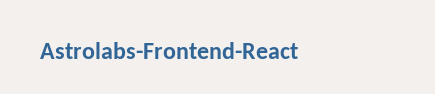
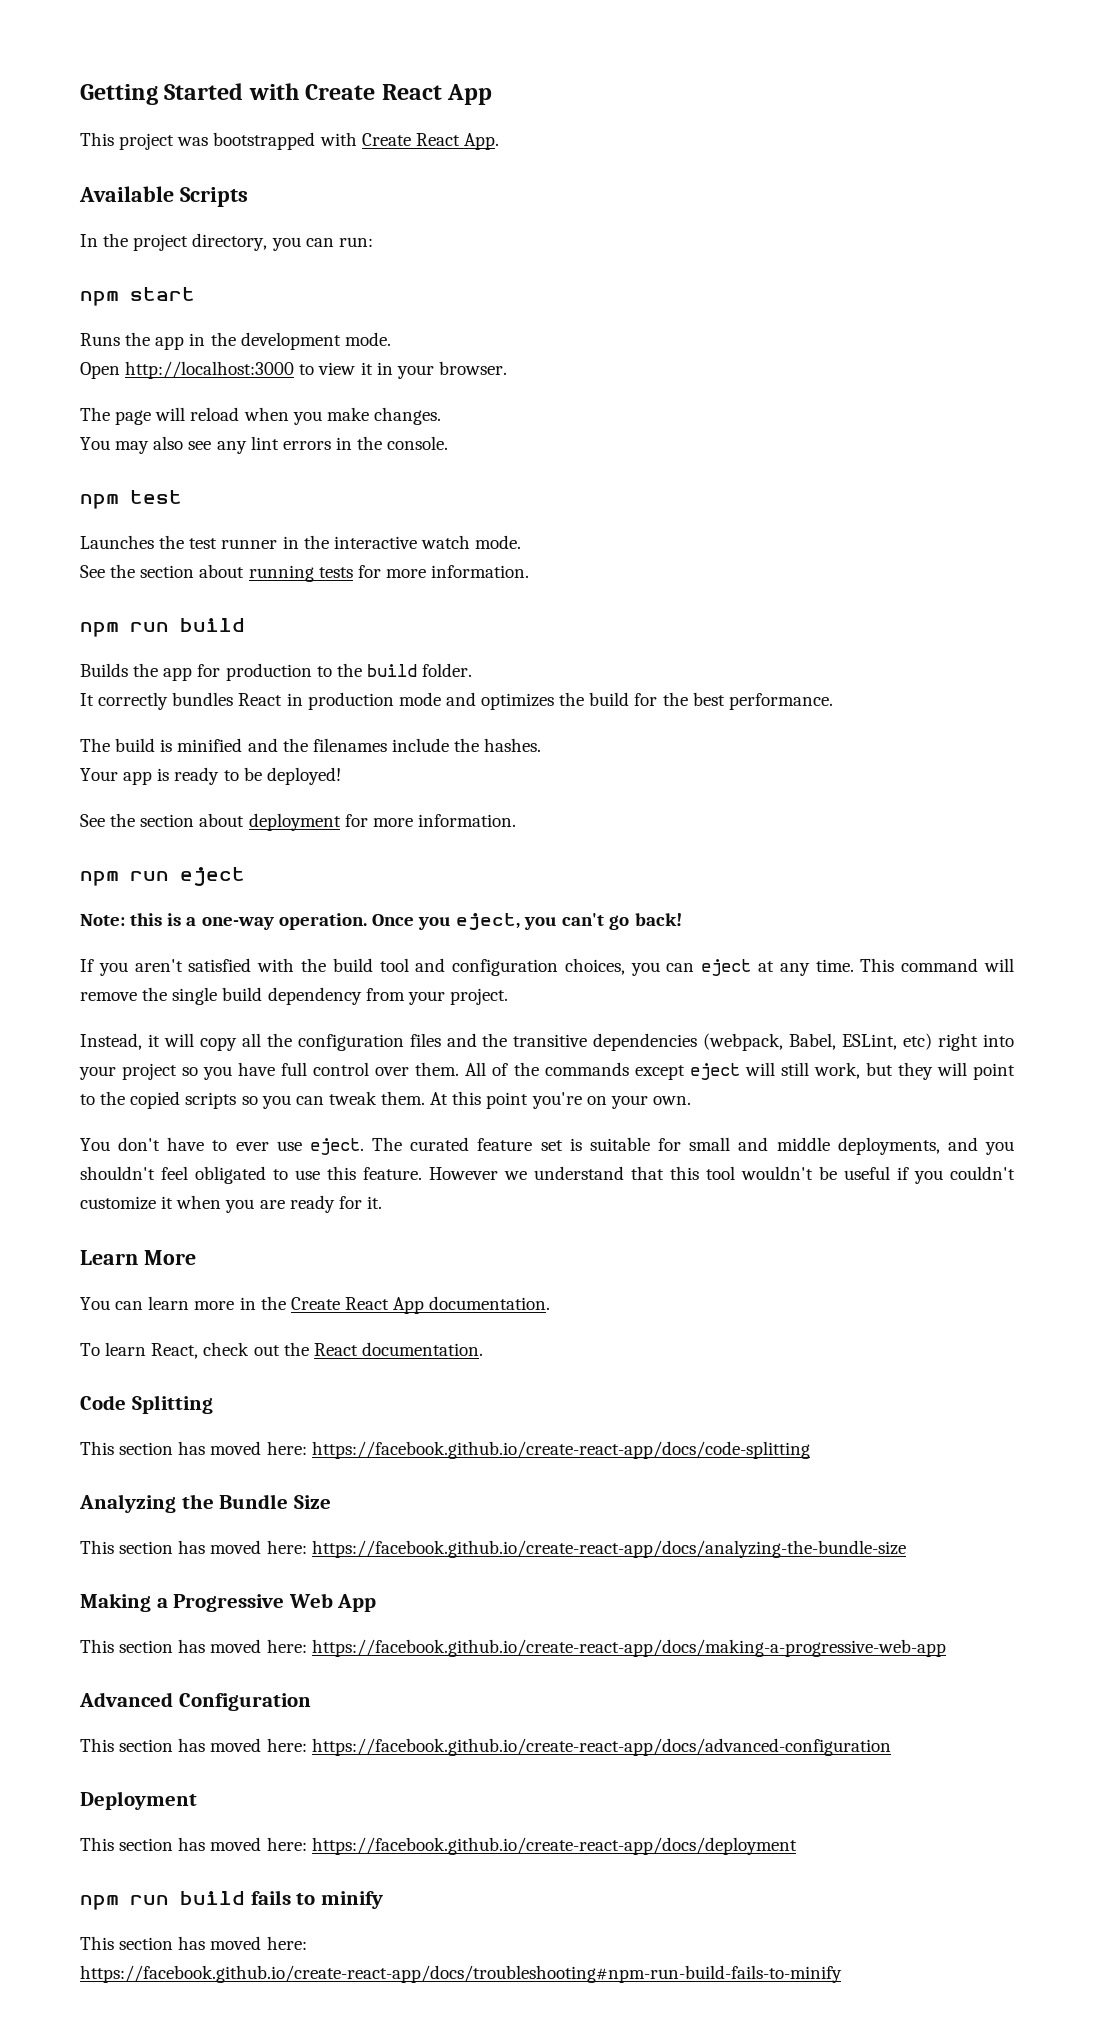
[40,42,298,59] Astrolabs-Frontend-React -> [80,83,493,105] [80,132,499,150] [79,186,248,207] [80,233,373,251] [80,287,195,306] [80,332,391,350] [80,361,507,379] [80,407,441,425] [80,436,449,454] [80,490,182,509] [80,535,522,549] [80,564,530,582] [80,618,245,637] [80,663,473,681] [80,692,833,710] [80,738,542,752] [80,767,341,785] [80,813,516,831] [80,867,245,886] [80,913,682,931] [80,958,1014,976] [80,987,508,1005] [80,1033,1015,1051] [79,1062,1015,1080] [80,1091,691,1109] [80,1137,1014,1155] [80,1166,1015,1184] [80,1195,382,1213] [80,1250,196,1265] [80,1296,551,1314] [80,1342,483,1359] [80,1395,213,1414] [80,1441,810,1459] [79,1494,331,1513] [80,1540,906,1558] [80,1593,377,1612] [80,1639,946,1657] [79,1692,311,1711] [80,1738,891,1756] [80,1791,197,1810] [80,1837,797,1855] [80,1890,383,1910] [80,1936,307,1950] [80,1965,842,1983] Getting Started with Create React App // This project was bootstrapped with Create React App. // Available Scripts // In the project directory, you can run: // npm start // Runs the app in the development mode. // Open http://localhost:3000 to view it in your browser. // The page will reload when you make changes. // You may also see any lint errors in the console. // npm test // Launches the test runner in the interactive watch mode. // See the section about running tests for more information. // npm run build // Builds the app for production to the build folder. // It correctly bundles React in production mode and optimizes the build for the best performance. // The build is minified and the filenames include the hashes. // Your app is ready to be deployed! // See the section about deployment for more information. // npm run eject // Note: this is a one-way operation. Once you eject, you can't go back! // If you aren't satisfied with the build tool and configuration choices, you can eject at any time. This command will remove the single build dependency from your project. // Instead, it will copy all the configuration files and the transitive dependencies (webpack, Babel, ESLint, etc) right into your project so you have full control over them. All of the commands except eject will still work, but they will point to the copied scripts so you can tweak them. At this point you're on your own. // You don't have to ever use eject. The curated feature set is suitable for small and middle deployments, and you shouldn't feel obligated to use this feature. However we understand that this tool wouldn't be useful if you couldn't customize it when you are ready for it. // Learn More // You can learn more in the Create React App documentation. // To learn React, check out the React documentation. // Code Splitting // This section has moved here: https://facebook.github.io/create-react-app/docs/code-splitting // Analyzing the Bundle Size // This section has moved here: https://facebook.github.io/create-react-app/docs/analyzing-the-bundle-size // Making a Progressive Web App // This section has moved here: https://facebook.github.io/create-react-app/docs/making-a-progressive-web-app // Advanced Configuration // This section has moved here: https://facebook.github.io/create-react-app/docs/advanced-configuration // Deployment // This section has moved here: https://facebook.github.io/create-react-app/docs/deployment // npm run build fails to minify // This section has moved here: https://facebook.github.io/create-react-app/docs/troubleshooting#npm-run-build-fails-to-minify

